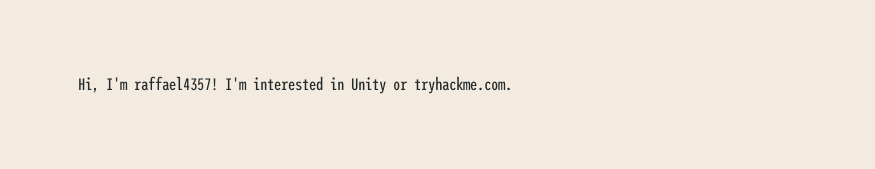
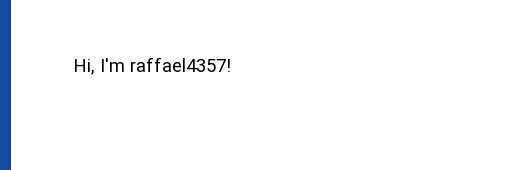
[225,76,512,94] I'm interested in Unity or tryhackme.com. -> (231, 64) none

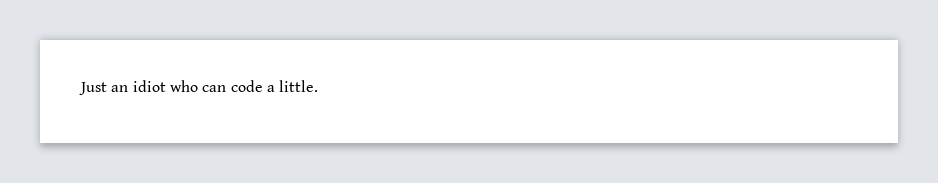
[73,57,231,75] Hi, I'm raffael4357! -> [79,80,319,95] Just an idiot who can code a little.

